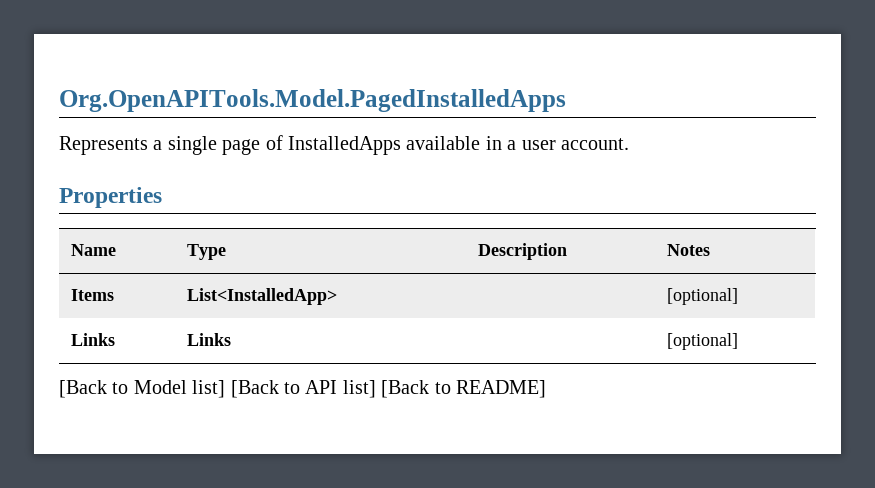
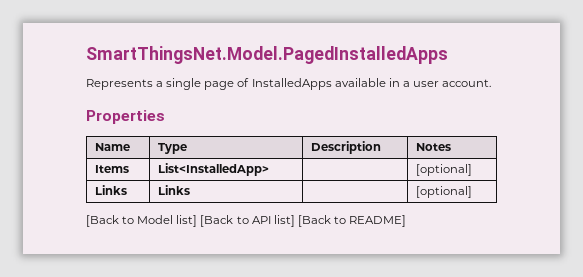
[59,89,566,112] Org.OpenAPITools.Model.PagedInstalledApps -> [86,46,448,64] SmartThingsNet.Model.PagedInstalledApps

